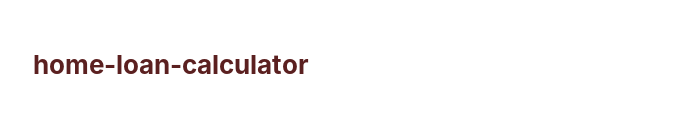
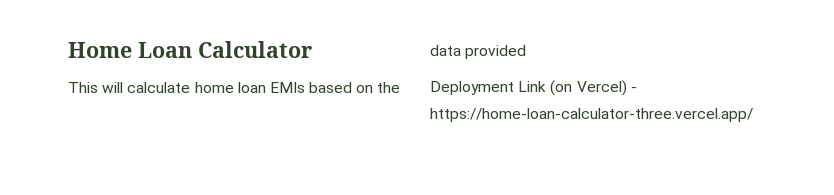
[33,55,309,74] home-loan-calculator -> [68,41,312,58] [68,82,401,93] [430,45,527,59] [430,80,637,96] [430,108,753,122] Home Loan Calculator // This will calculate home loan EMIs based on the data provided // Deployment Link (on Vercel) - https://home-loan-calculator-three.vercel.app/

